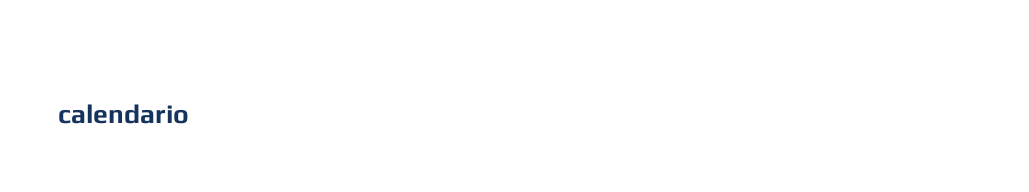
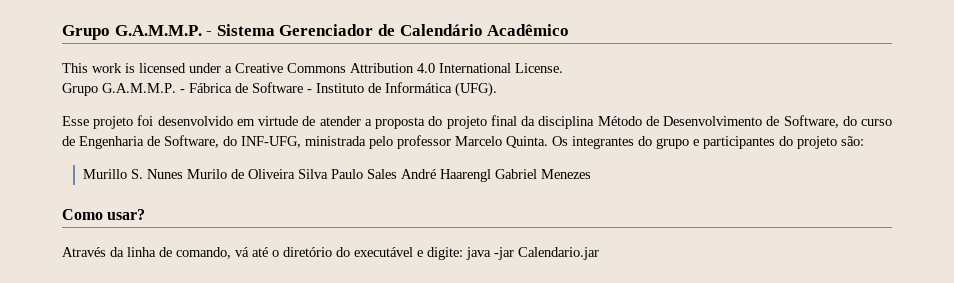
[58,104,189,124] calendario -> [62,24,570,40] [62,63,563,73] [62,82,497,97] [62,115,892,129] [62,135,864,149] [82,169,591,182] [62,209,146,220] [62,247,599,260] Grupo G.A.M.M.P. - Sistema Gerenciador de Calendário Acadêmico // This work is licensed under a Creative Commons Attribution 4.0 International License. // Grupo G.A.M.M.P. - Fábrica de Software - Instituto de Informática (UFG). // Esse projeto foi desenvolvido em virtude de atender a proposta do projeto final da disciplina Método de Desenvolvimento de Software, do curso de Engenharia de Software, do INF-UFG, ministrada pelo professor Marcelo Quinta. Os integrantes do grupo e participantes do projeto são: // Murillo S. Nunes Murilo de Oliveira Silva Paulo Sales André Haarengl Gabriel Menezes // Como usar? // Através da linha de comando, vá até o diretório do executável e digite: java -jar Calendario.jar

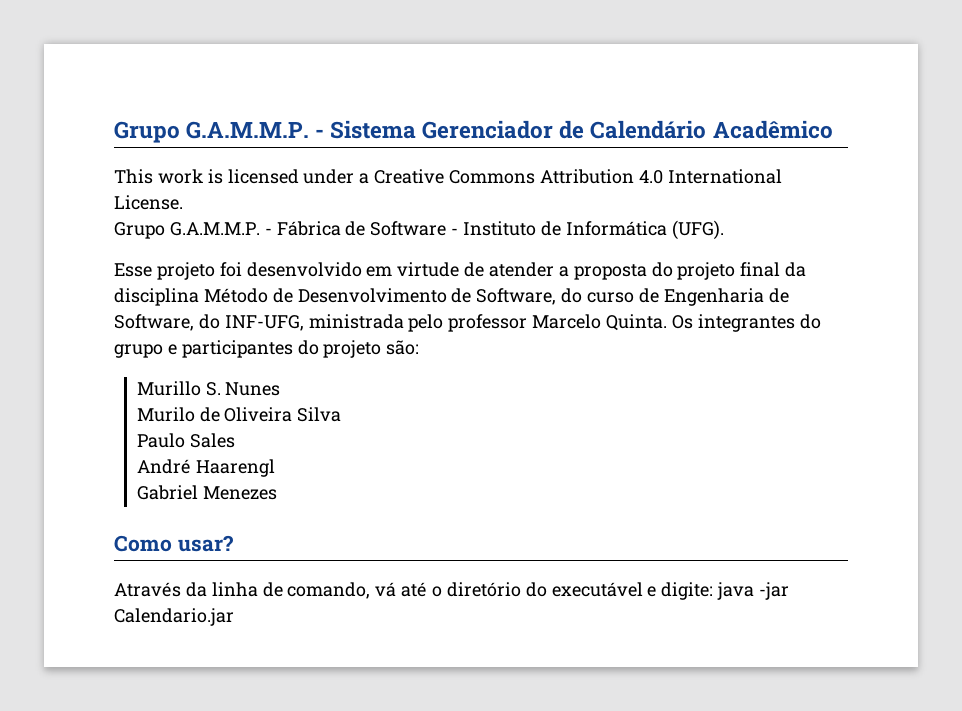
(183, 174) none -> (281, 389) //
(328, 174) none -> (342, 414) //
(397, 174) none -> (235, 440) //
(491, 175) none -> (275, 468) //

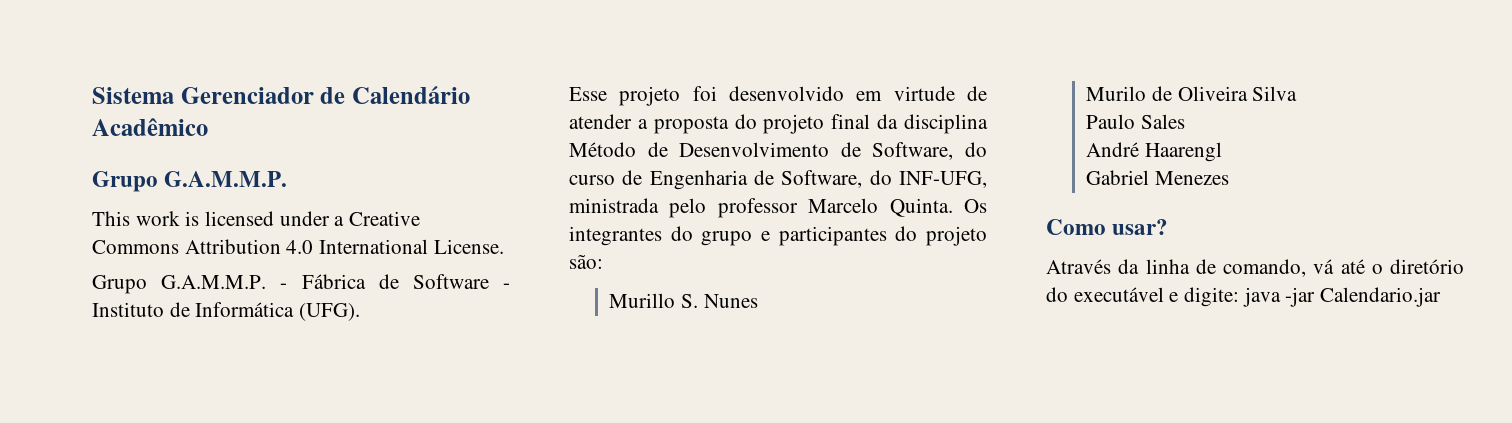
[114,121,325,143] Grupo G.A.M.M.P. - -> (92, 95) none
(833, 129) none -> [92,171,288,192] // Grupo G.A.M.M.P.

